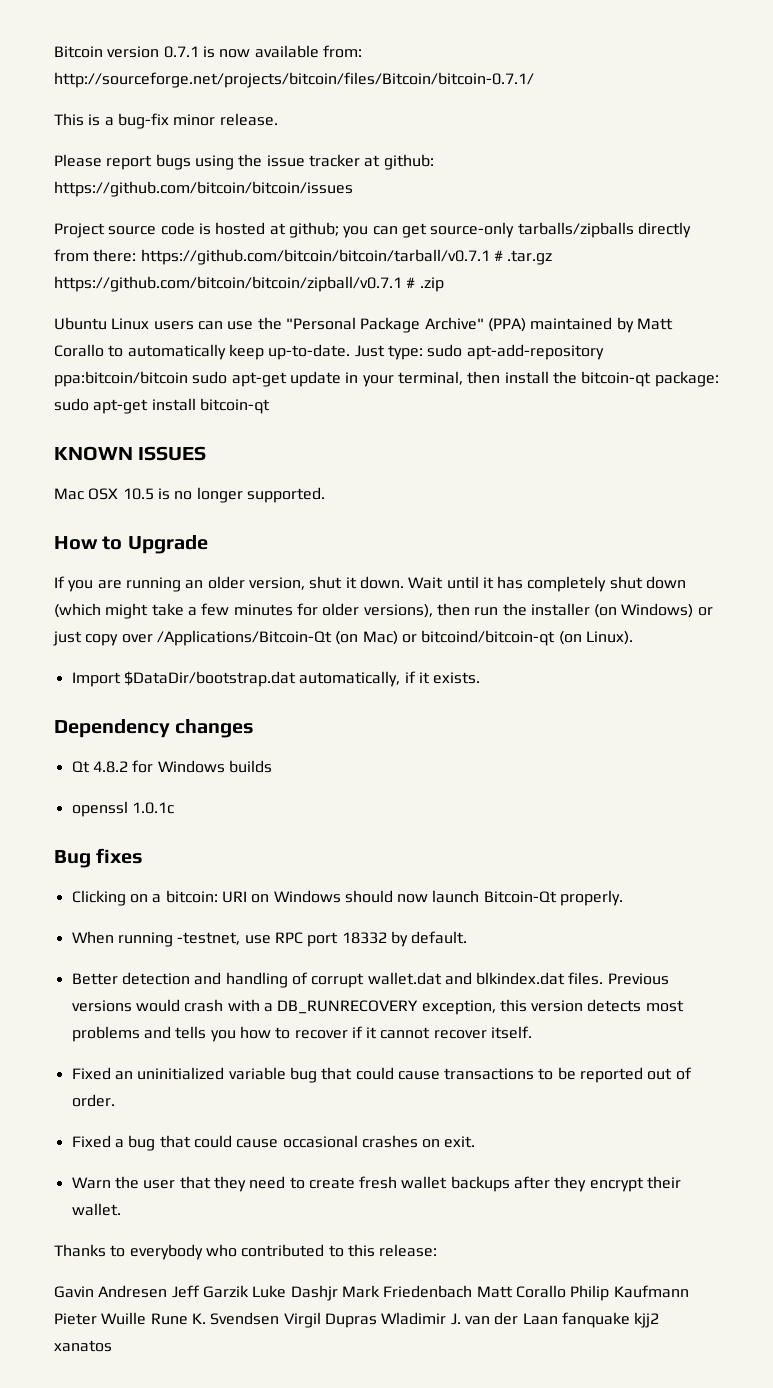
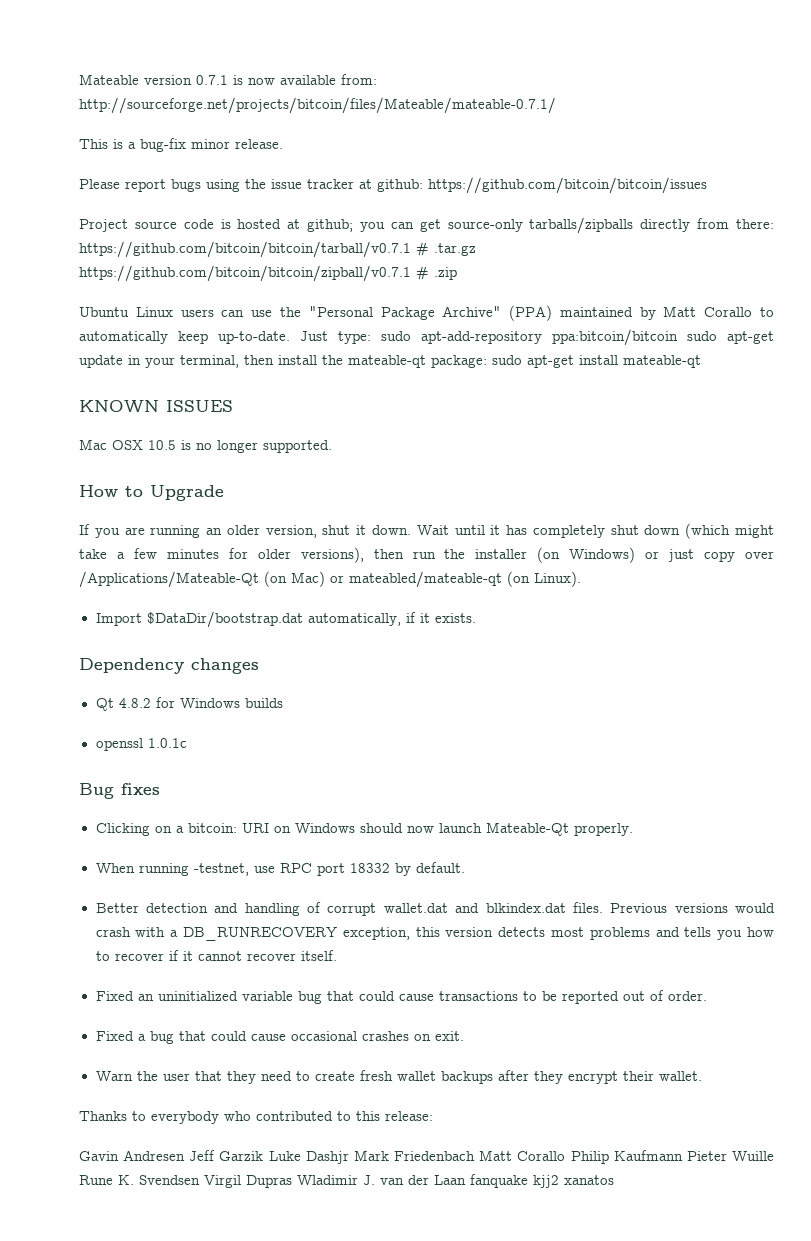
[54,46,103,58] Bitcoin -> [79,74,139,85] Mateable
[54,72,534,88] http://sourceforge.net/projects/bitcoin/files/Bitcoin/bitcoin-0.7.1/ -> [79,97,556,114] http://sourceforge.net/projects/bitcoin/files/Mateable/mateable-0.7.1/
[581,371,652,387] bitcoin-qt -> [348,355,426,368] mateable-qt
[199,398,270,414] bitcoin-qt -> [623,355,701,368] mateable-qt
[156,630,332,646] /Applications/Bitcoin-Qt -> [79,571,259,588] /Applications/Mateable-Qt
[421,630,556,646] bitcoind/bitcoin-qt -> [349,571,502,588] mateabled/mateable-qt
[483,891,557,903] Bitcoin-Qt -> [485,822,569,836] Mateable-Qt

